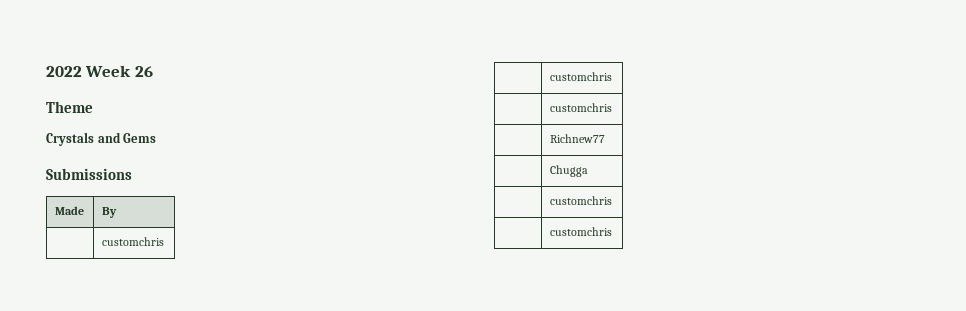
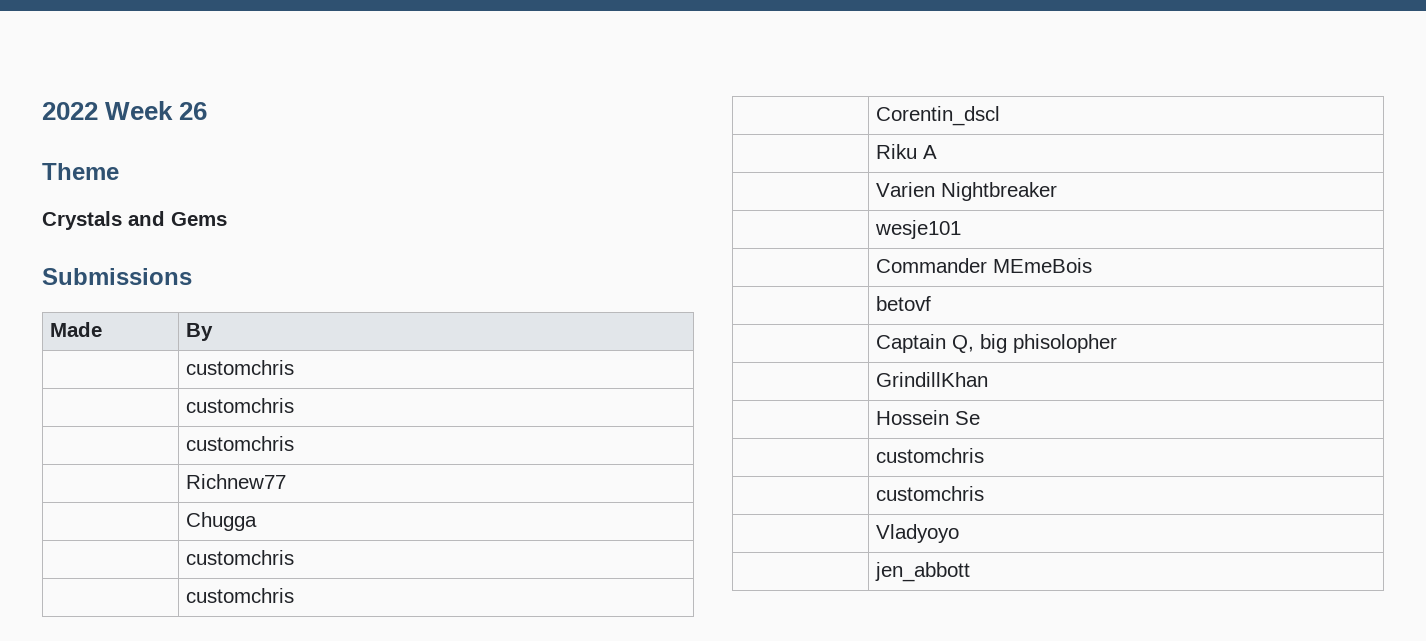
(612, 231) none -> [876,106,1001,126] [876,144,938,159] [876,182,1058,201] [875,220,962,239] [876,258,1093,273] [876,296,932,311] [876,334,1118,353] [876,372,989,387] [876,410,981,425] [876,448,985,463] [876,486,985,501] [876,524,960,543] [875,562,971,582] // | Corentin_dscl // | Riku A // | Varien Nightbreaker // | wesje101 // | Commander MEmeBois // | betovf // | Captain Q, big phisolopher // | GrindillKhan // | Hossein Se // | customchris // | customchris // | Vladyoyo // | jen_abbott

